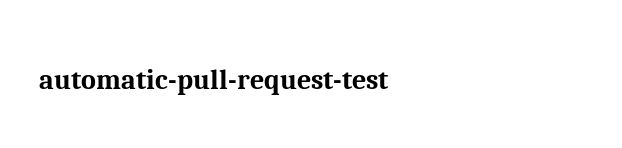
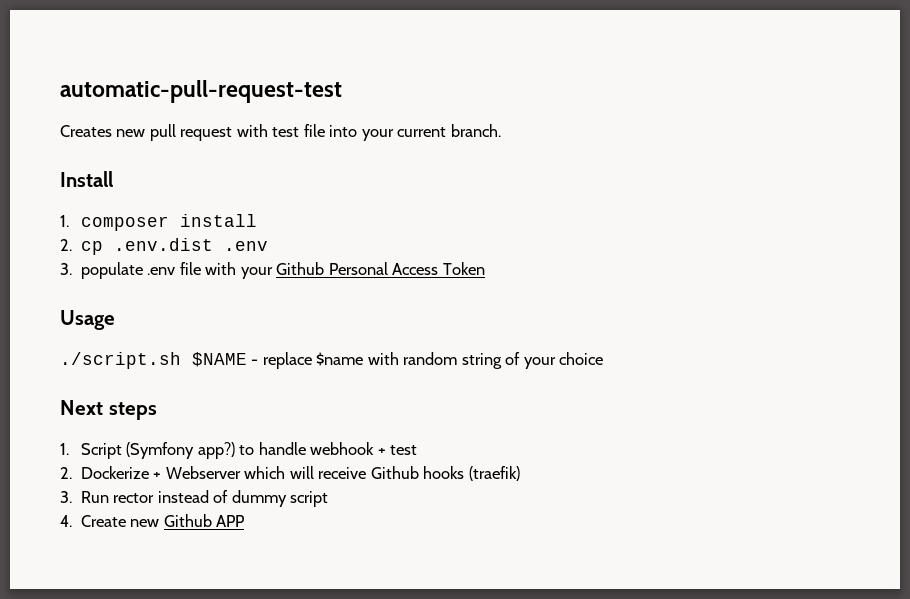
(389, 82) none -> [60,124,501,141] [60,171,113,187] [60,214,257,231] [60,238,268,255] [60,262,485,279] [60,310,115,330] [60,352,604,369] [60,400,157,420] [60,442,418,459] [60,466,520,481] [60,490,329,507] [60,514,246,527] // Creates new pull request with test file into your current branch. // Install // 1. composer install // 2. cp .env.dist .env // 3. populate .env file with your Github Personal Access Token // Usage // ./script.sh $NAME - replace $name with random string of your choice // Next steps // 1. Script (Symfony app?) to handle webhook + test // 2. Dockerize + Webserver which will receive Github hooks (traefik) // 3. Run rector instead of dummy script // 4. Create new Github APP

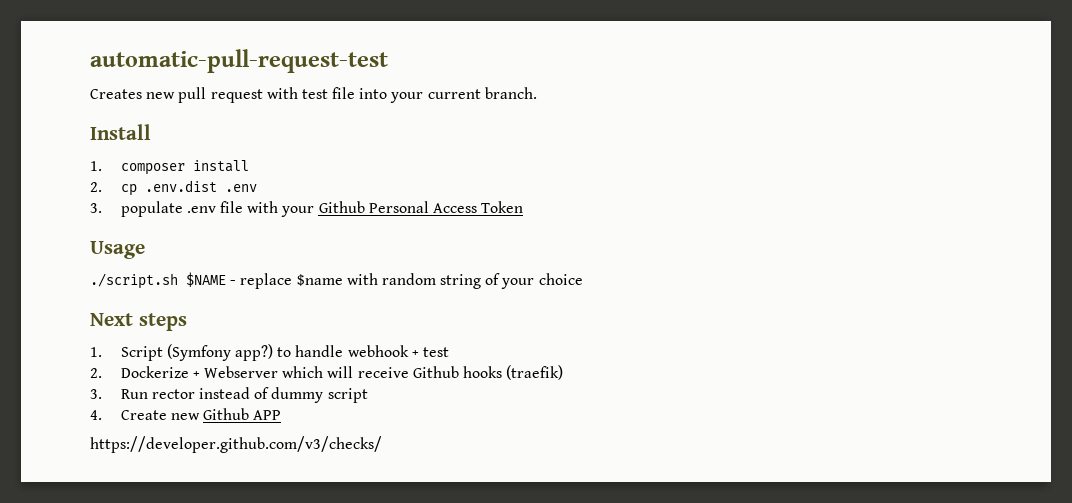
(246, 521) none -> [90,436,382,453] // https://developer.github.com/v3/checks/

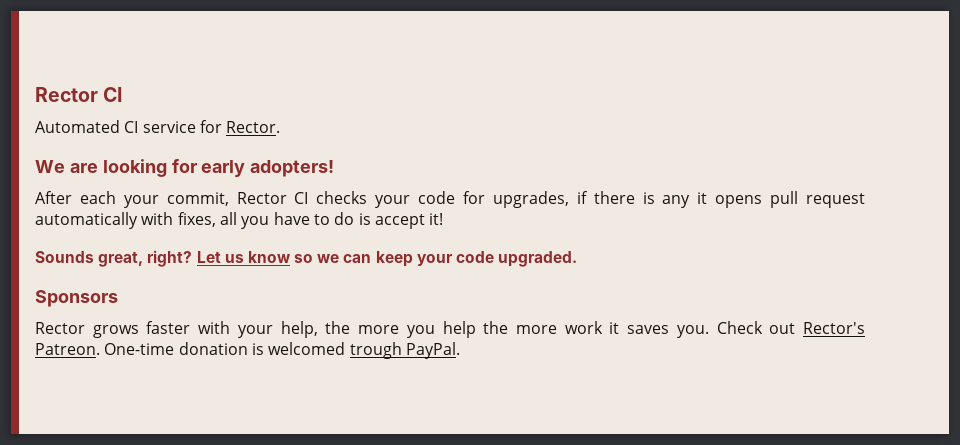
[90,49,388,73] [90,87,537,103] [90,124,151,140] [90,160,249,175] [90,180,257,196] [90,201,524,217] [90,241,145,259] [90,272,583,289] [90,313,187,331] [90,344,449,361] [90,365,564,380] [90,387,368,403] [90,408,282,420] [90,436,382,453] automatic-pull-request-test // Creates new pull request with test file into your current branch. // Install // 1. composer install // 2. cp .env.dist .env // 3. populate .env file with your Github Personal Access Token // Usage // ./script.sh $NAME - replace $name with random string of your choice // Next steps // 1. Script (Symfony app?) to handle webhook + test // 2. Dockerize + Webserver which will receive Github hooks (traefik) // 3. Run rector instead of dummy script // 4. Create new Github APP // https://developer.github.com/v3/checks/ -> [35,87,123,102] [35,120,281,133] [35,159,335,177] [35,191,866,208] [35,212,444,229] [35,250,578,267] [35,290,118,307] [35,321,865,338] [35,342,460,359] Rector CI // Automated CI service for Rector. // We are looking for early adopters! // After each your commit, Rector CI checks your code for upgrades, if there is any it opens pull request automatically with fixes, all you have to do is accept it! // Sounds great, right? Let us know so we can keep your code upgraded. // Sponsors // Rector grows faster with your help, the more you help the more work it saves you. Check out Rector's Patreon. One-time donation is welcomed trough PayPal.

